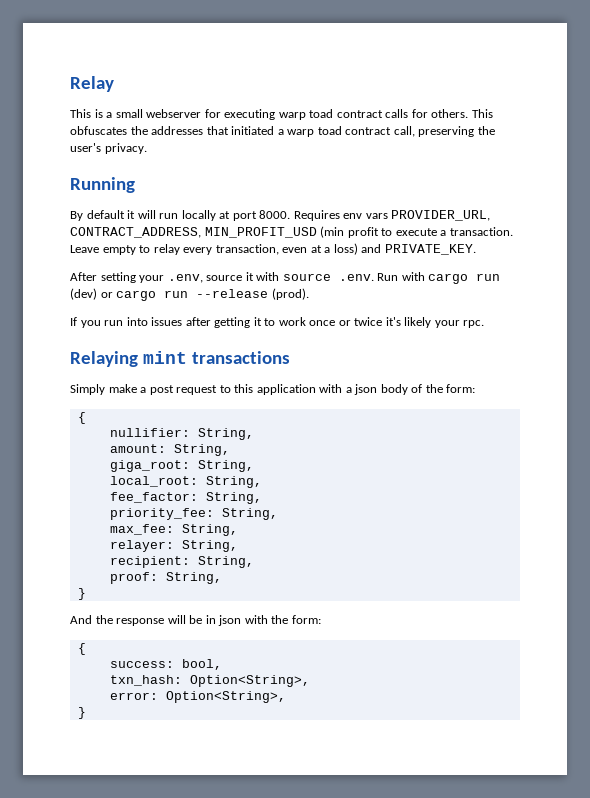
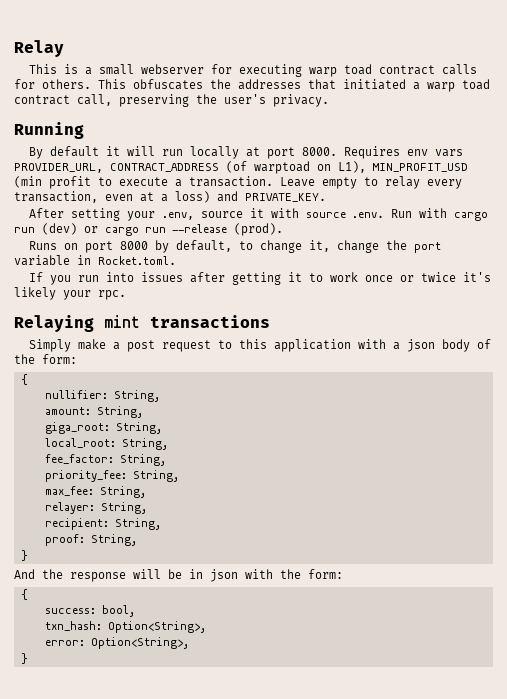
[70,227,201,238] CONTRACT_ADDRESS, -> [110,161,366,174] CONTRACT_ADDRESS (of warptoad on L1),
(309, 294) none -> [28,240,441,253] [14,255,176,266] // Runs on port 8000 by default, to change it, change the port variable in Rocket.toml.

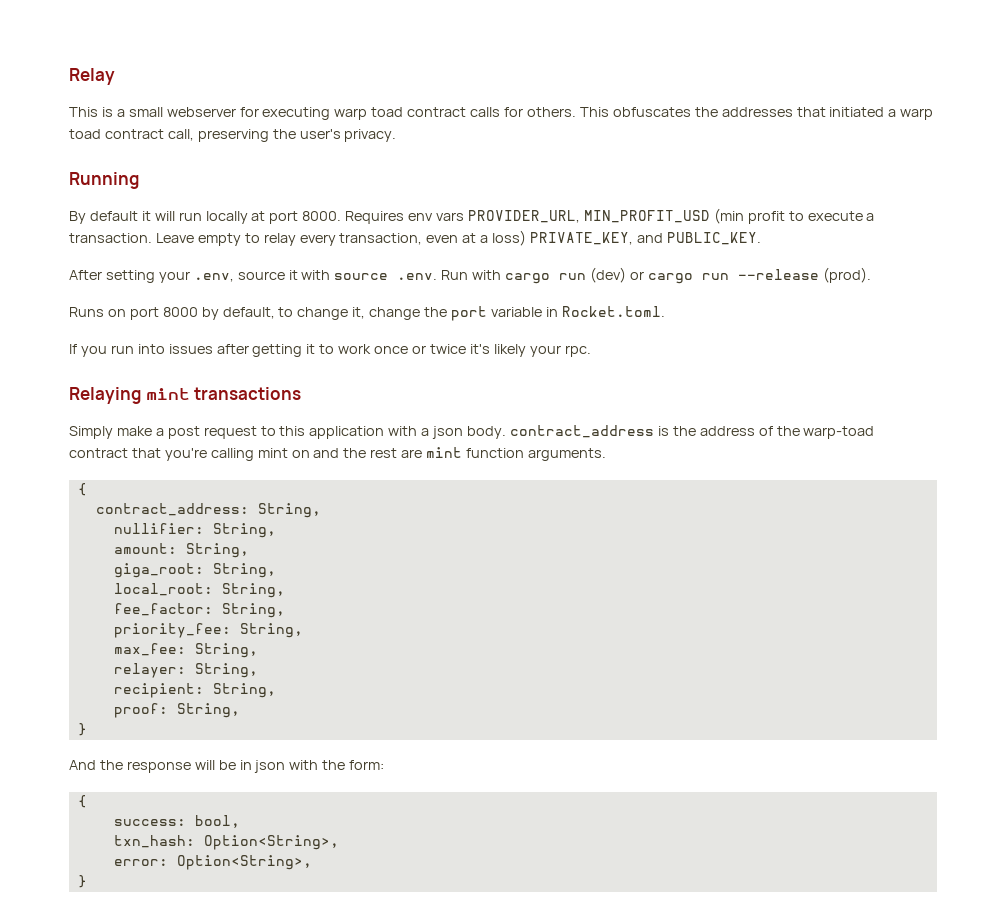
[110,161,366,174] CONTRACT_ADDRESS (of warptoad on L1), -> (580, 216) none
[217,191,326,202] and PRIVATE_KEY. -> [530,232,761,245] PRIVATE_KEY, and PUBLIC_KEY.
[441,339,491,352] [14,354,77,364] [20,374,28,385] body of the form: // { -> [467,425,875,439] [69,447,606,461] [77,483,87,496] [95,503,321,518] body. contract_address is the address of the warp-toad contract that you're calling mint on and the rest are mint function arguments. // { // contract_address: String,

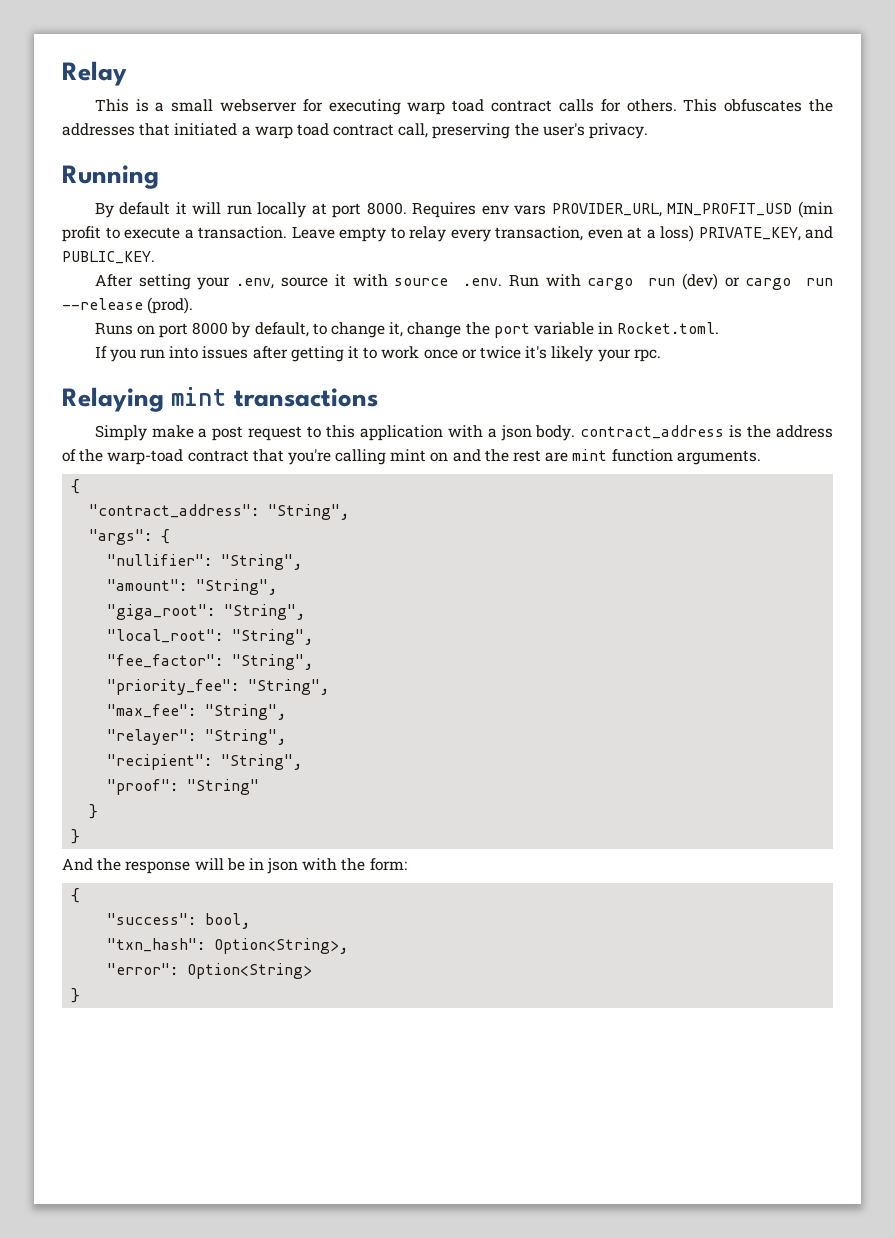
[95,503,321,518] [113,523,276,538] [113,543,249,558] [113,563,276,578] [113,583,285,598] [113,603,285,618] [113,623,303,638] [113,643,258,658] [113,663,258,678] [113,683,276,698] [113,703,240,718] contract_address: String, // nullifier: String, // amount: String, // giga_root: String, // local_root: String, // fee_factor: String, // priority_fee: String, // max_fee: String, // relayer: String, // recipient: String, // proof: String, -> [89,504,350,520] [89,529,171,545] [107,554,303,570] [107,579,278,595] [107,604,306,620] [107,629,314,645] [107,654,314,670] [107,679,330,695] [107,704,287,720] [107,729,287,745] [107,754,303,770] [107,779,260,795] [89,804,99,819] "contract_address": "String", // "args": { // "nullifier": "String", // "amount": "String", // "giga_root": "String", // "local_root": "String", // "fee_factor": "String", // "priority_fee": "String", // "max_fee": "String", // "relayer": "String", // "recipient": "String", // "proof": "String" // }
[113,819,186,826] success: -> [107,913,197,925] "success":
[113,835,339,850] [113,855,312,870] txn_hash: Option<String>, // error: Option<String>, -> [107,938,349,954] [107,963,313,979] "txn_hash": Option<String>, // "error": Option<String>

